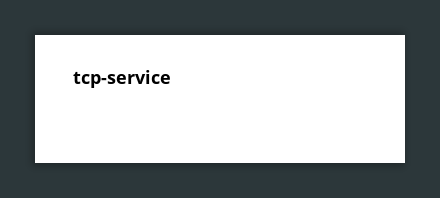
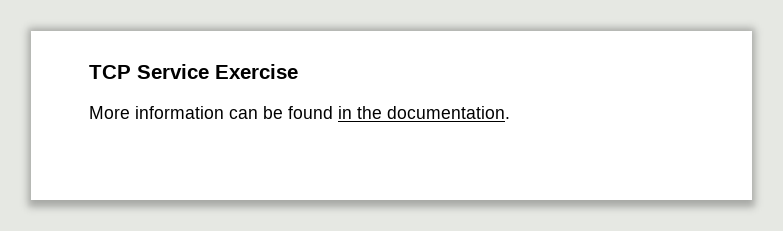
[73,70,171,88] tcp-service -> [89,64,298,79] [89,106,510,119] TCP Service Exercise // More information can be found in the documentation.

